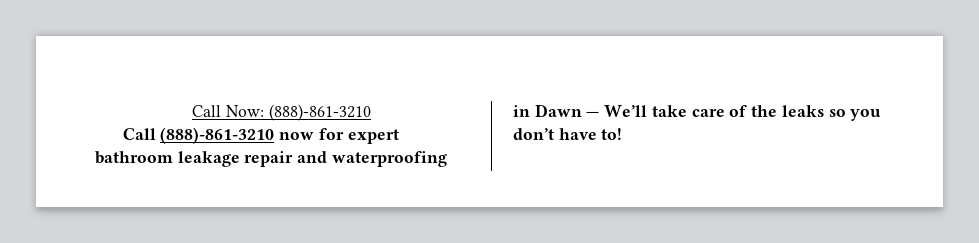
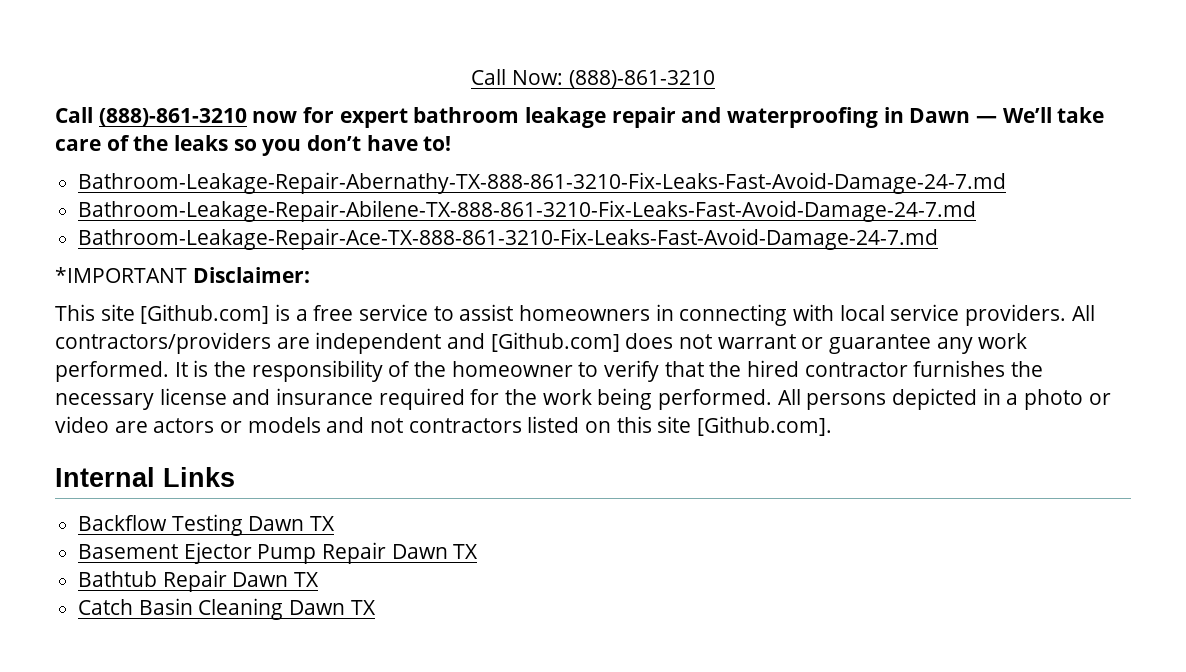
(623, 134) none -> [78,172,1007,194] [78,200,977,222] [78,228,939,250] [55,267,310,283] [55,304,1095,326] [55,332,1028,354] [55,360,1044,382] [55,388,1111,410] [55,416,833,436] [55,467,235,487] [78,514,336,536] [78,542,479,564] [78,570,320,592] [78,598,376,620] // Bathroom-Leakage-Repair-Abernathy-TX-888-861-3210-Fix-Leaks-Fast-Avoid-Damage-24-7.md // Bathroom-Leakage-Repair-Abilene-TX-888-861-3210-Fix-Leaks-Fast-Avoid-Damage-24-7.md // Bathroom-Leakage-Repair-Ace-TX-888-861-3210-Fix-Leaks-Fast-Avoid-Damage-24-7.md // *IMPORTANT Disclaimer: // This site [Github.com] is a free service to assist homeowners in connecting with local service providers. All contractors/providers are independent and [Github.com] does not warrant or guarantee any work performed. It is the responsibility of the homeowner to verify that the hired contractor furnishes the necessary license and insurance required for the work being performed. All persons depicted in a photo or video are actors or models and not contractors listed on this site [Github.com]. // Internal Links // Backflow Testing Dawn TX // Basement Ejector Pump Repair Dawn TX // Bathtub Repair Dawn TX // Catch Basin Cleaning Dawn TX

